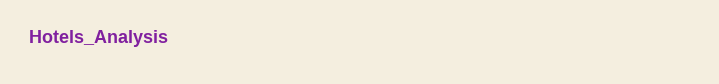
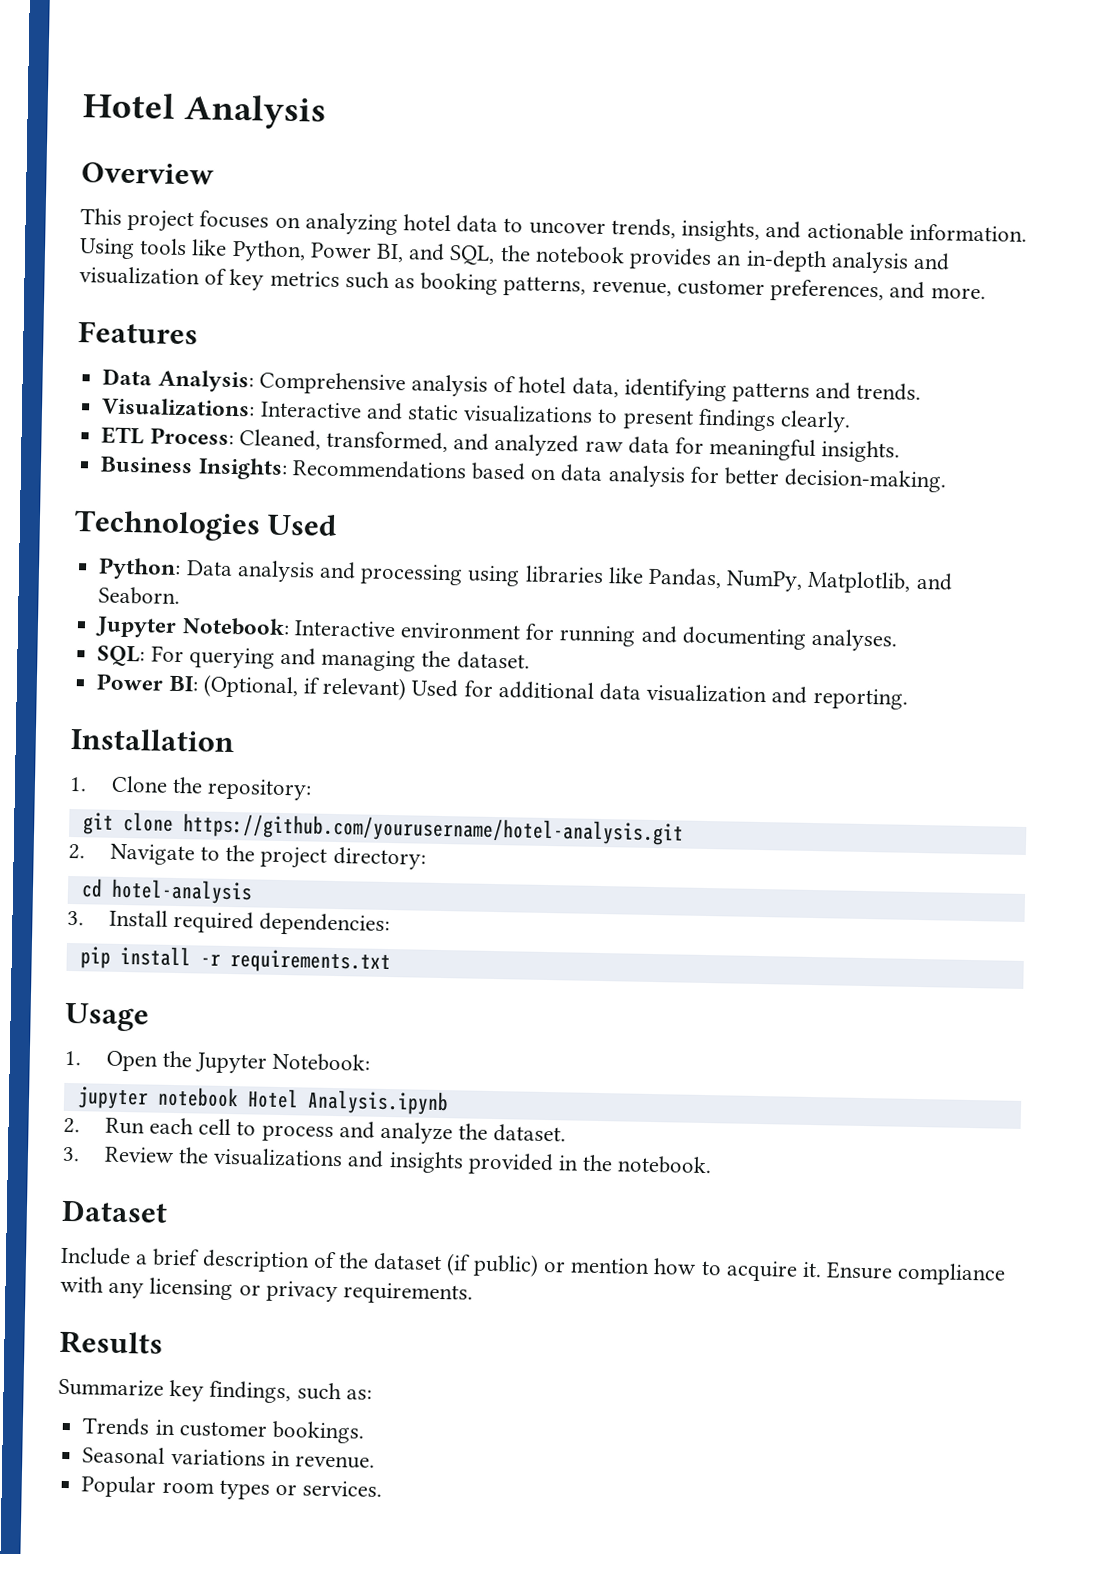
[29,30,168,47] Hotels_Analysis -> [82,92,326,130] [81,162,214,185] [80,208,1027,242] [79,238,950,274] [79,266,986,303] [78,321,198,345] [102,368,922,403] [101,397,851,433] [101,426,901,463] [100,456,948,493] [74,510,339,542] [98,557,953,594] [98,586,181,606] [95,616,898,652] [97,645,530,672] [96,673,908,710] [70,727,234,753] [69,775,313,801] [82,811,684,846] [68,843,426,870] [80,878,253,905] [67,909,391,937] [79,945,391,975] [65,1002,149,1032] [64,1050,371,1074] [76,1086,449,1116] [63,1117,567,1145] [62,1146,713,1176] [61,1199,168,1223] [60,1246,1007,1286] [60,1275,474,1305] [59,1330,163,1355] [58,1378,372,1404] [82,1417,364,1444] [82,1446,375,1469] [81,1475,383,1500] Hotel Analysis // Overview // This project focuses on analyzing hotel data to uncover trends, insights, and actionable information. Using tools like Python, Power BI, and SQL, the notebook provides an in-depth analysis and visualization of key metrics such as booking patterns, revenue, customer preferences, and more. // Features // Data Analysis: Comprehensive analysis of hotel data, identifying patterns and trends. // Visualizations: Interactive and static visualizations to present findings clearly. // ETL Process: Cleaned, transformed, and analyzed raw data for meaningful insights. // Business Insights: Recommendations based on data analysis for better decision-making. // Technologies Used // Python: Data analysis and processing using libraries like Pandas, NumPy, Matplotlib, and Seaborn. // Jupyter Notebook: Interactive environment for running and documenting analyses. // SQL: For querying and managing the dataset. // Power BI: (Optional, if relevant) Used for additional data visualization and reporting. // Installation // 1. Clone the repository: // git clone https://github.com/yourusername/hotel-analysis.git // 2. Navigate to the project directory: // cd hotel-analysis // 3. Install required dependencies: // pip install -r requirements.txt // Usage // 1. Open the Jupyter Notebook: // jupyter notebook Hotel Analysis.ipynb // 2. Run each cell to process and analyze the dataset. // 3. Review the visualizations and insights provided in the notebook. // Dataset // Include a brief description of the dataset (if public) or mention how to acquire it. Ensure compliance with any licensing or privacy requirements. // Results // Summarize key findings, such as: // Trends in customer bookings. // Seasonal variations in revenue. // Popular room types or services.

